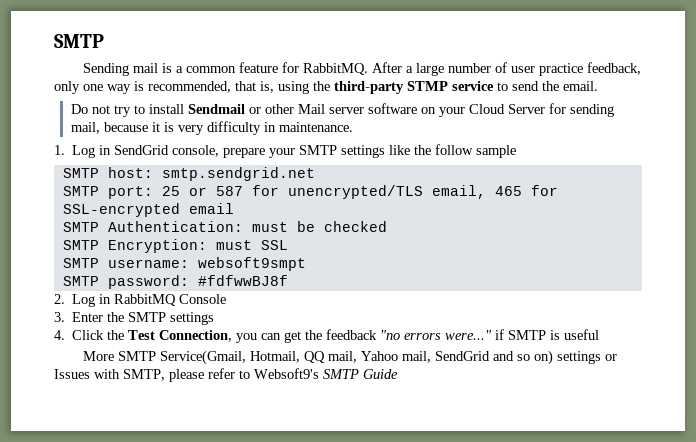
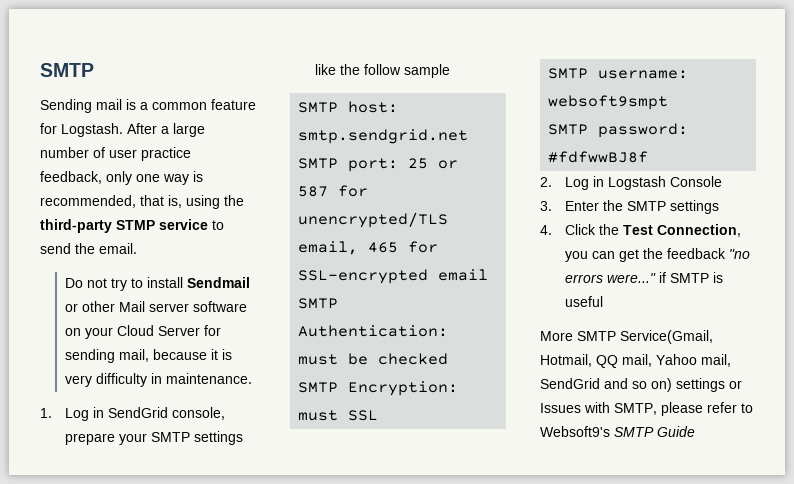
[303,63,369,75] RabbitMQ. -> [61,123,123,137] Logstash.
[114,294,177,306] RabbitMQ -> [607,176,666,190] Logstash

